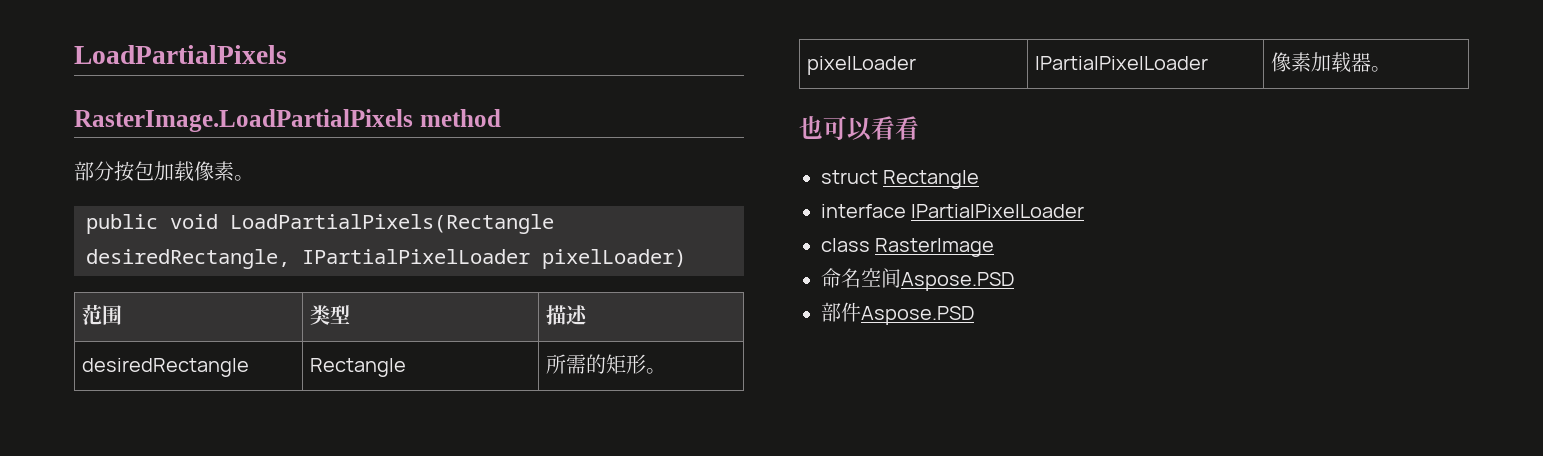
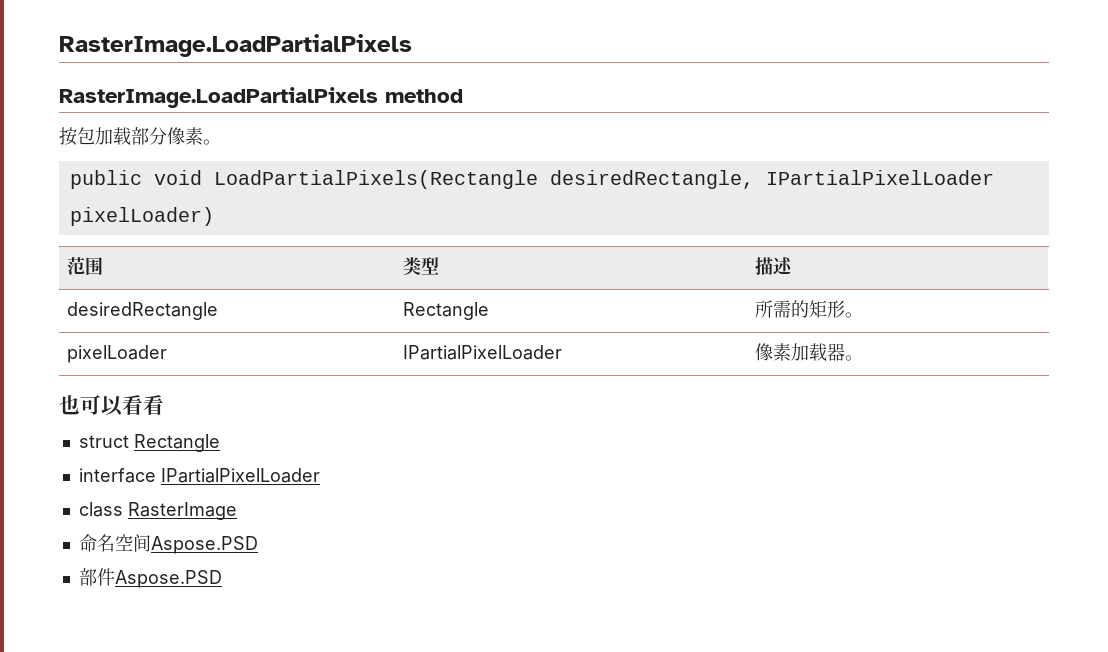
[74,45,287,64] LoadPartialPixels -> [59,34,412,57] RasterImage.LoadPartialPixels
[74,161,114,181] 部分 -> (463, 96) none
(194, 171) none -> [131,127,167,145] 部分

